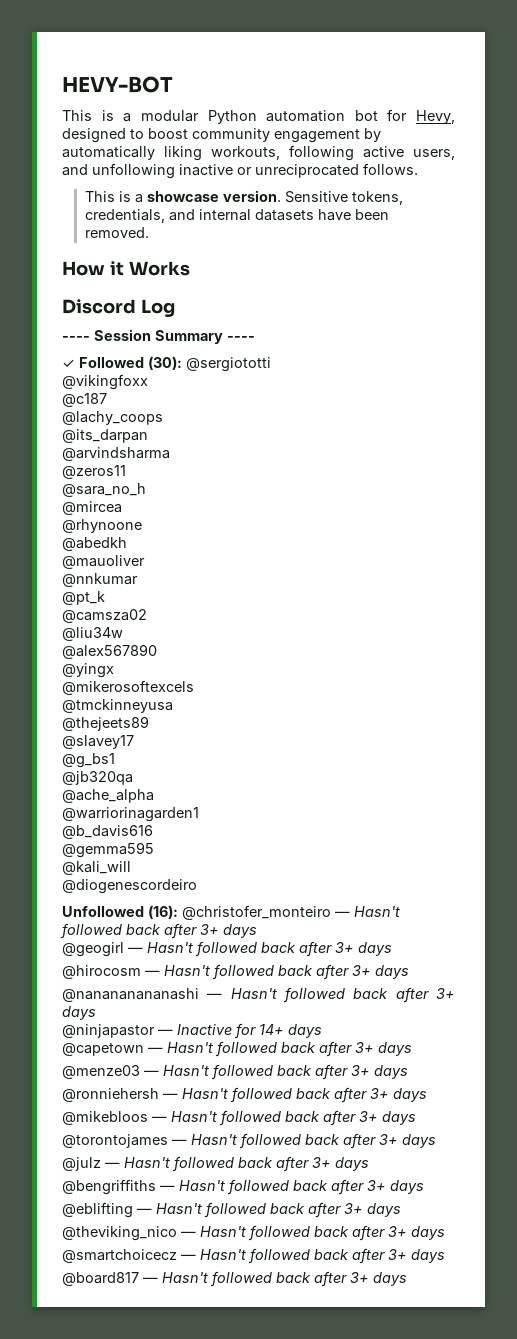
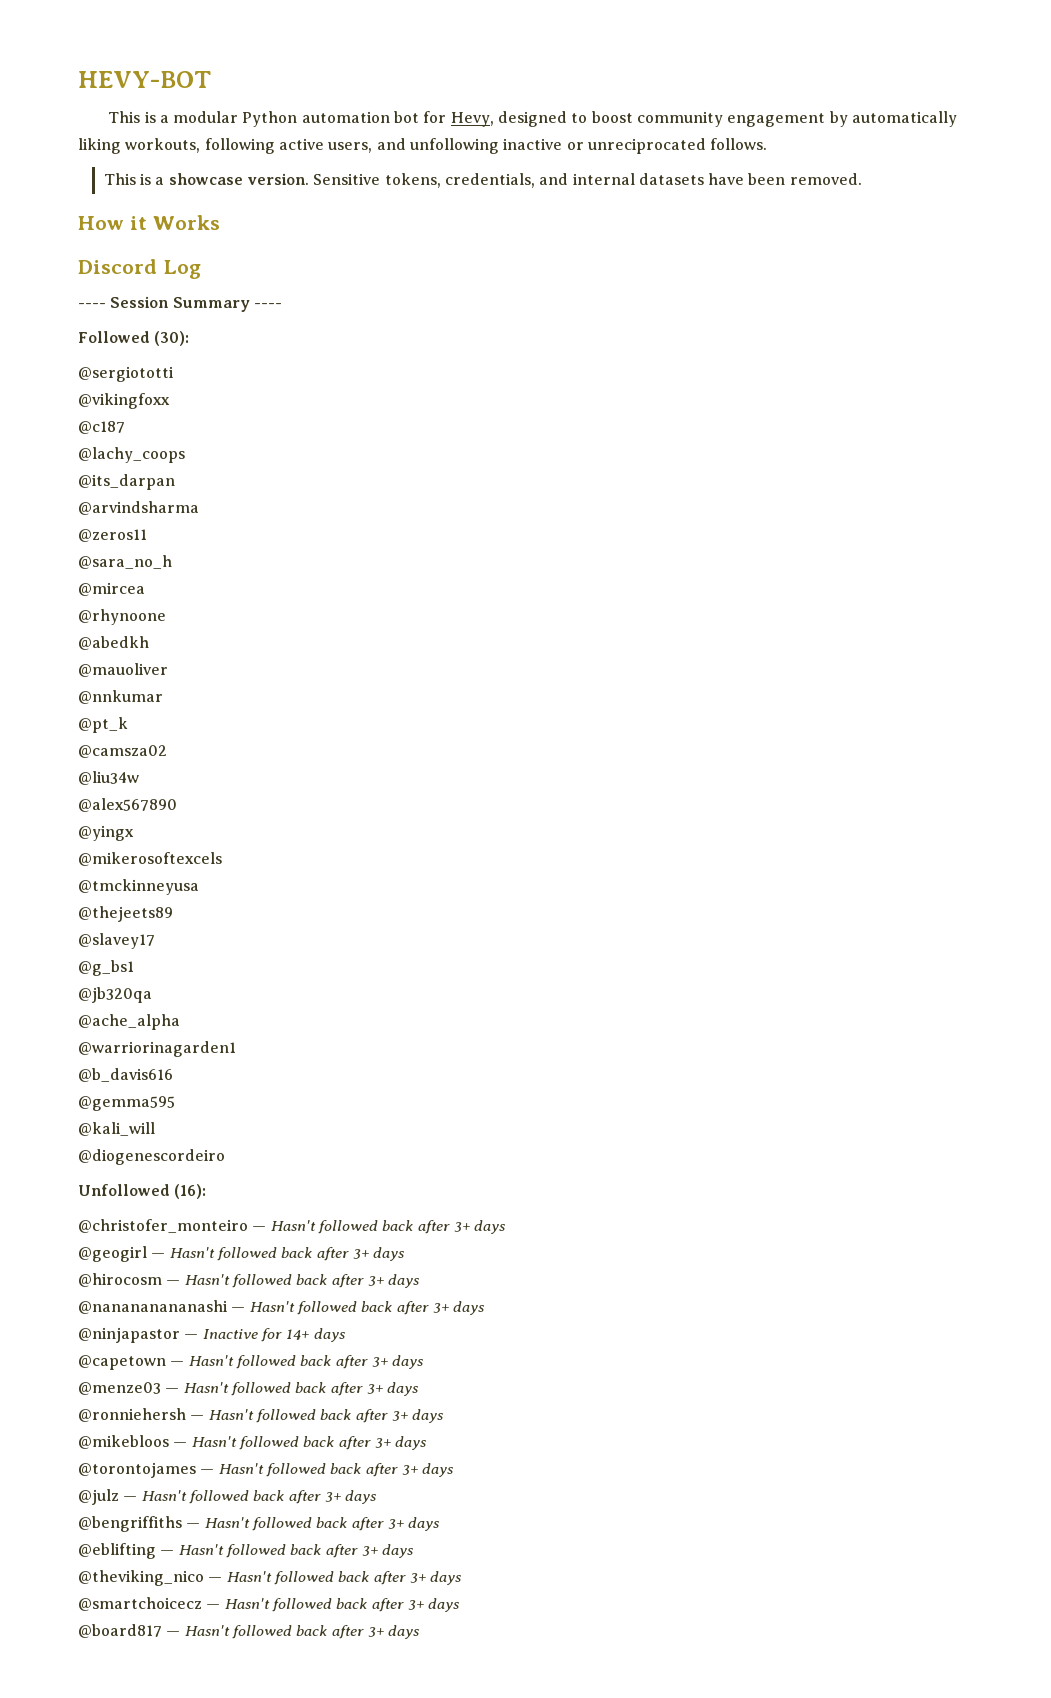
[62,359,75,368] ✓ -> (282, 305) none
(182, 363) none -> (190, 338) //
(178, 912) none -> (207, 1191) //

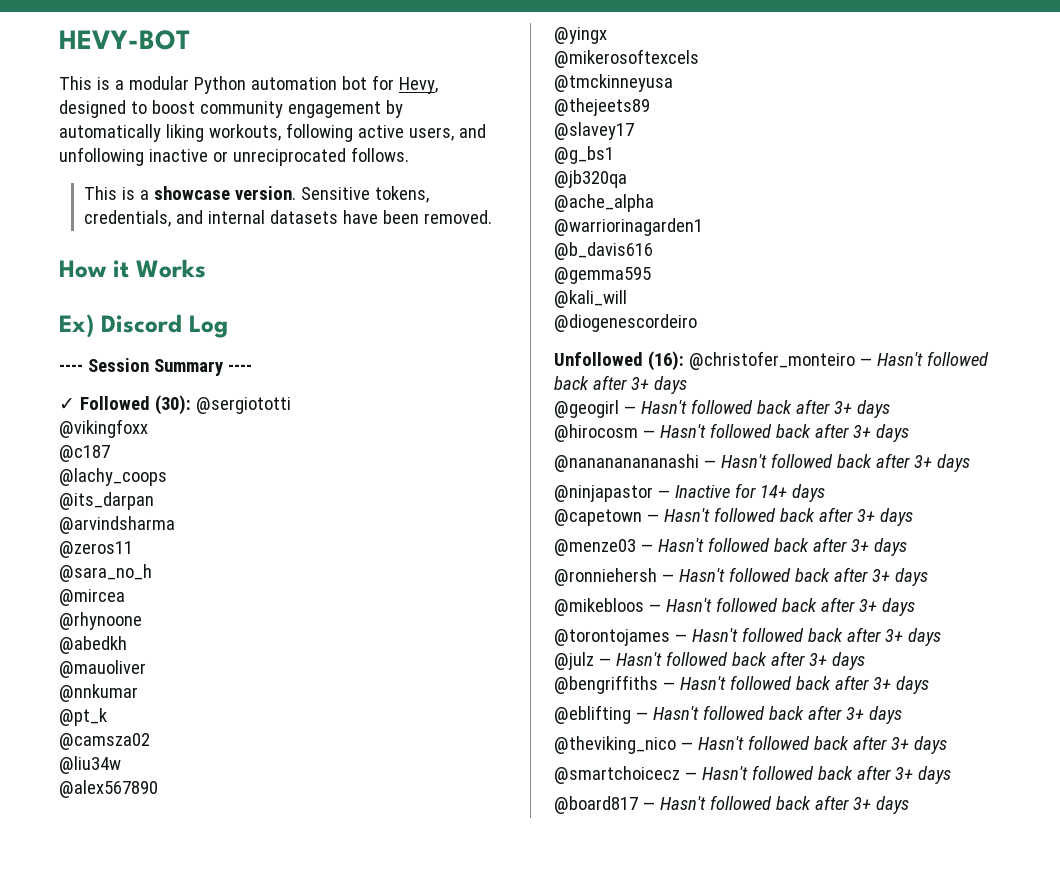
(220, 222) none -> [59,314,94,338] Ex)
(282, 305) none -> [59,398,75,410] ✓
(190, 338) // -> (191, 405) none
(207, 1191) // -> (684, 361) none

